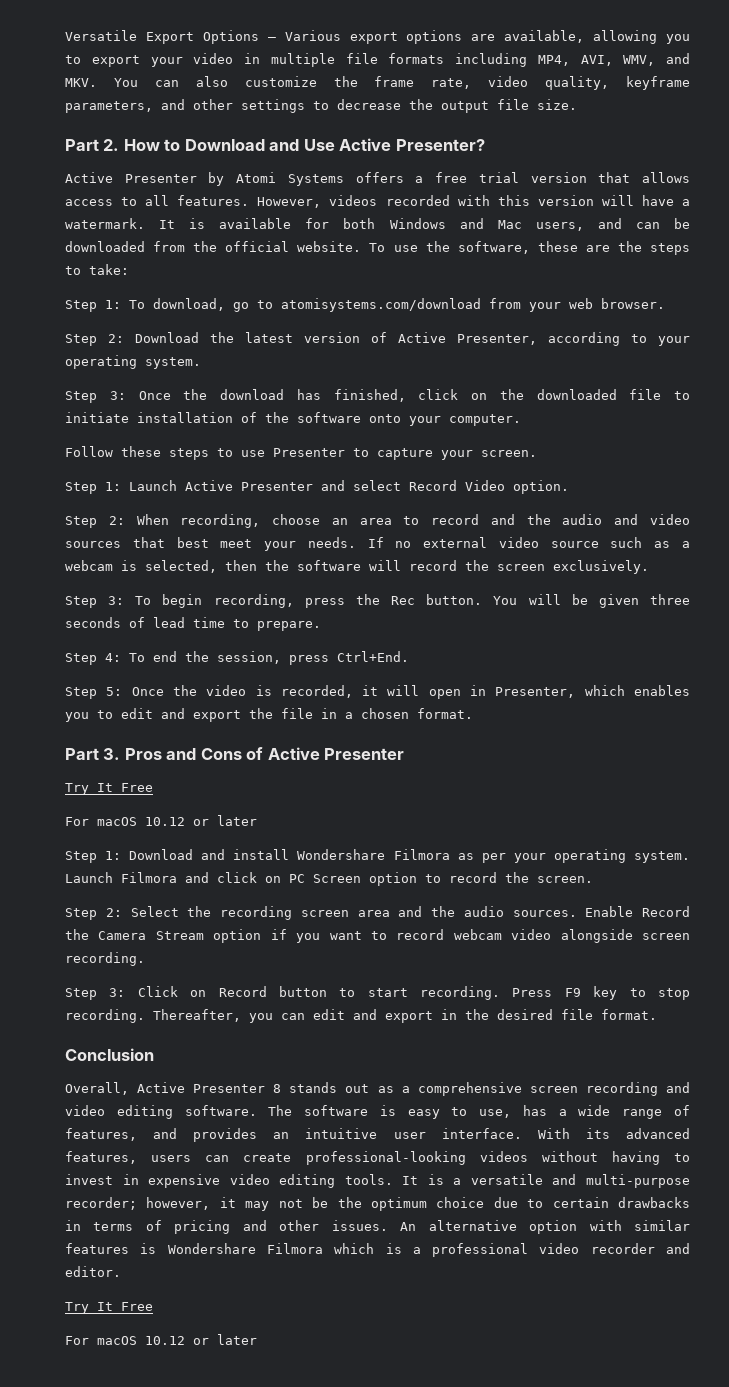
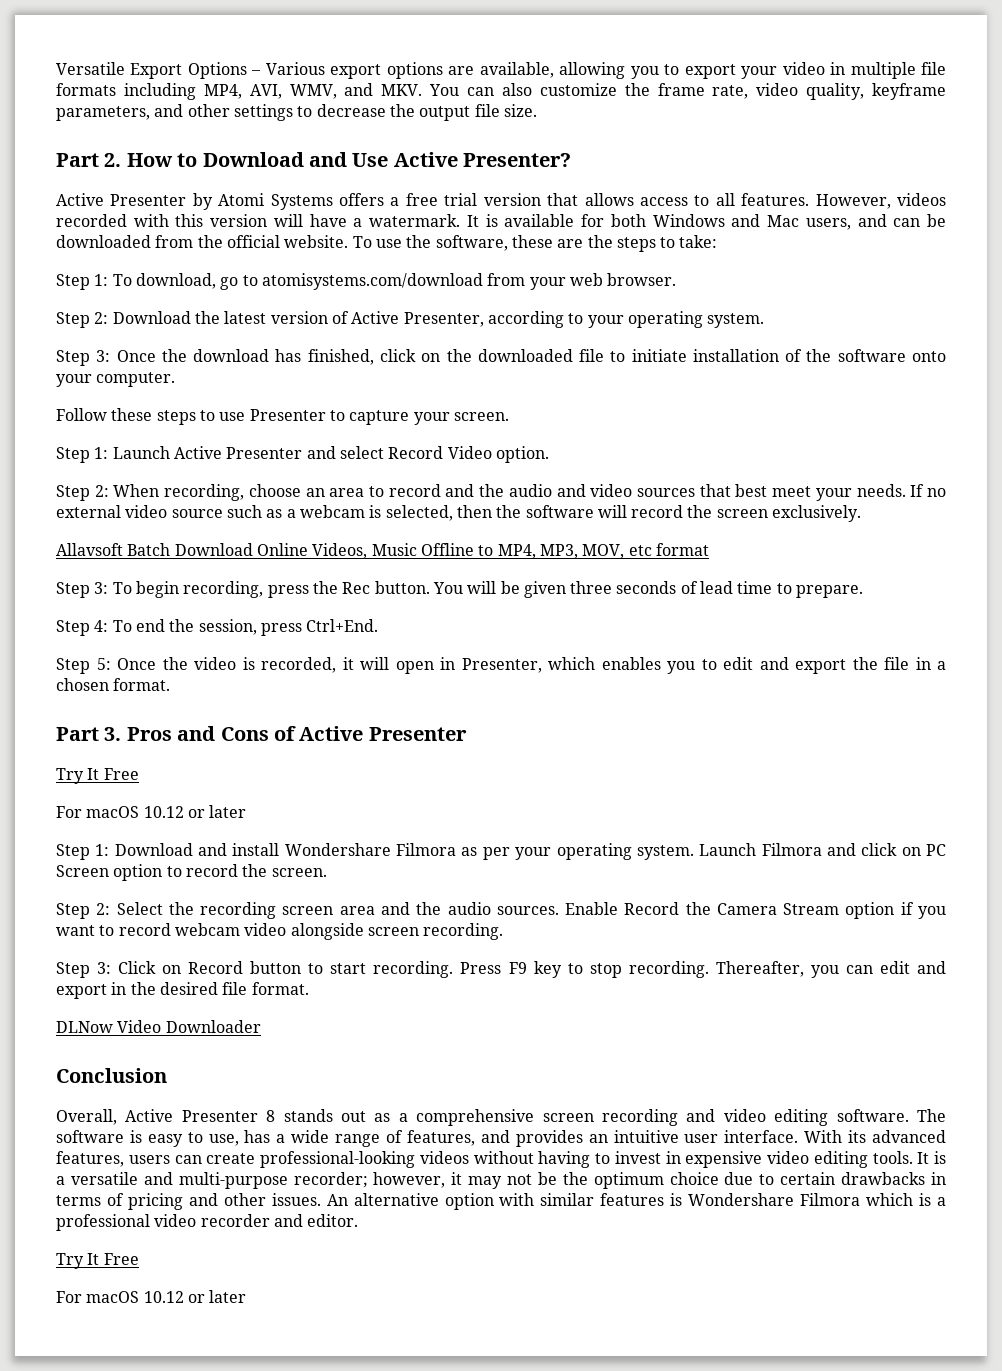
(649, 567) none -> [56,543,709,559] // Allavsoft Batch Download Online Videos, Music Offline to MP4, MP3, MOV, etc format
(657, 1014) none -> [56,1020,261,1033] // DLNow Video Downloader

